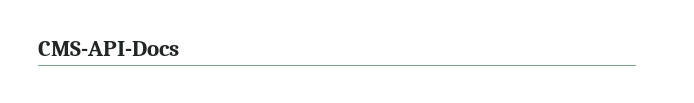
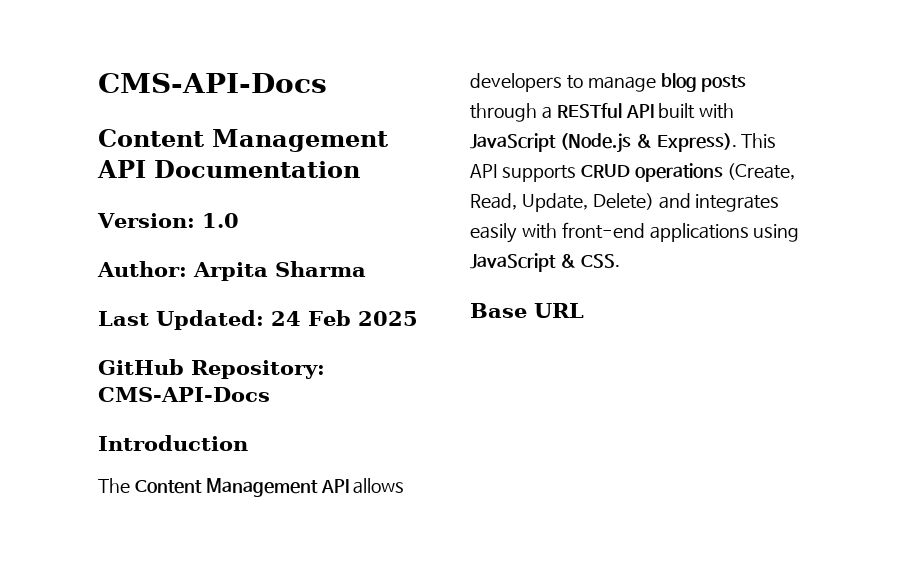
[38,41,179,56] CMS-API-Docs -> [98,73,327,93] [98,129,388,152] [97,160,360,178] [97,213,239,228] [97,261,366,281] [98,310,418,330] [98,359,325,379] [98,387,270,402] [98,435,248,451] [98,478,405,497] [470,73,747,92] [470,103,735,122] [470,133,777,153] [470,163,796,182] [470,193,780,212] [470,222,800,243] [470,253,620,272] [470,303,584,318] CMS-API-Docs // Content Management API Documentation // Version: 1.0 // Author: Arpita Sharma // Last Updated: 24 Feb 2025 // GitHub Repository: CMS-API-Docs // Introduction // The Content Management API allows developers to manage blog posts through a RESTful API built with JavaScript (Node.js & Express). This API supports CRUD operations (Create, Read, Update, Delete) and integrates easily with front-end applications using JavaScript & CSS. // Base URL

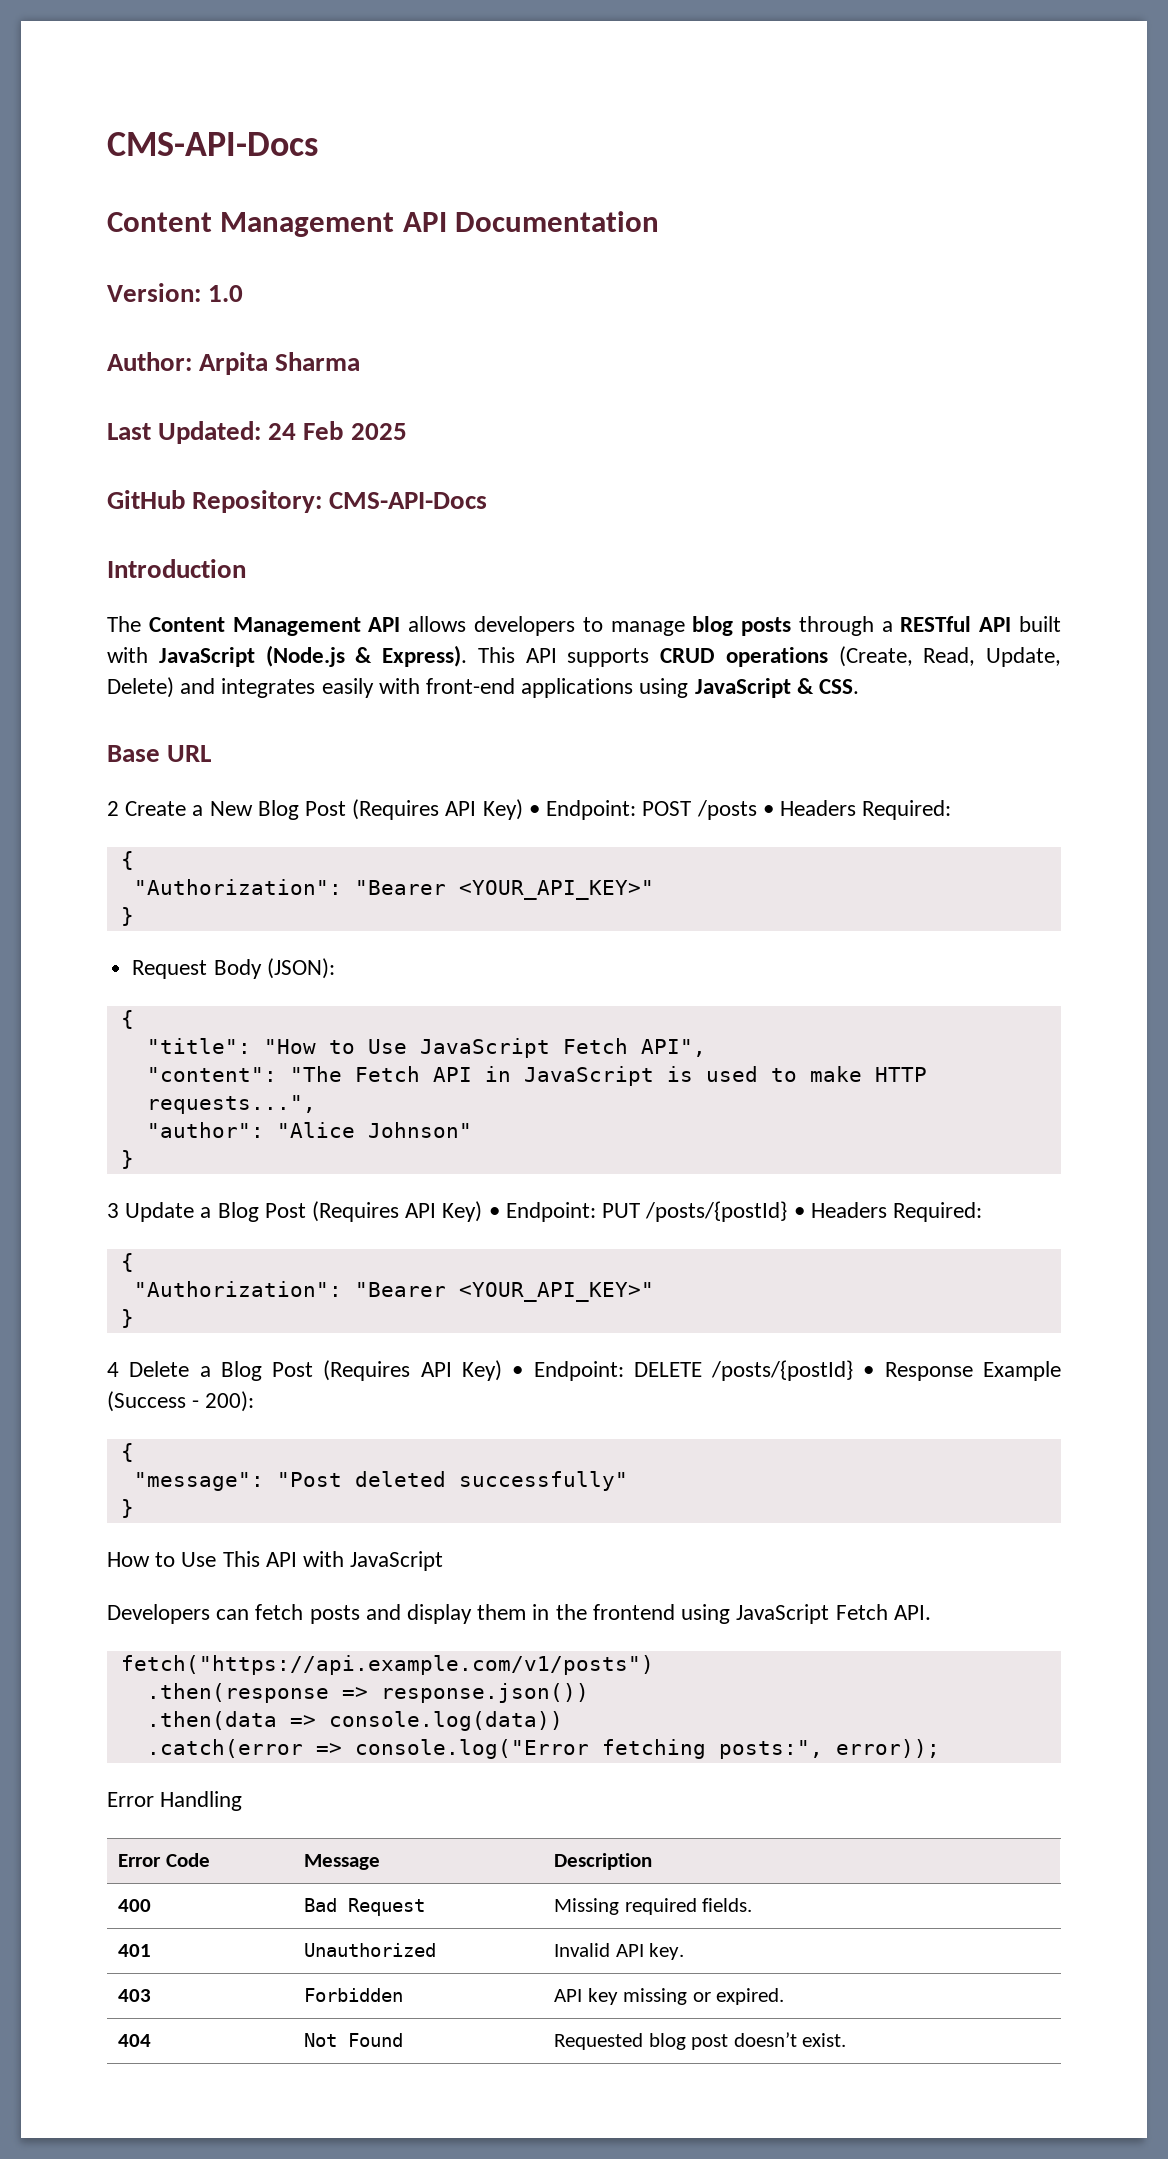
(584, 310) none -> [107,799,952,820] [120,851,134,870] [133,879,654,900] [120,907,134,926] [132,958,335,979] [120,1010,134,1029] [146,1038,706,1058] [146,1066,927,1086] [146,1095,316,1114] [146,1122,472,1138] [120,1150,134,1169] [107,1201,982,1222] [120,1253,134,1272] [133,1281,654,1302] [120,1309,134,1328] [107,1360,1061,1381] [107,1391,255,1412] [120,1443,134,1462] [133,1471,628,1491] [120,1499,134,1518] [107,1551,444,1571] [107,1604,931,1624] [120,1655,654,1675] [146,1683,589,1703] [146,1711,563,1731] [146,1739,940,1759] [107,1791,243,1811] [118,1853,210,1867] [304,1854,381,1870] [554,1853,653,1870] [118,1899,152,1912] [304,1898,426,1916] [554,1898,753,1915] [118,1944,152,1957] [304,1943,437,1957] [554,1943,685,1960] [118,1989,152,2002] [304,1988,404,2002] [554,1988,785,2005] [118,2034,152,2047] [304,2033,404,2047] [554,2032,847,2050] // 2 Create a New Blog Post (Requires API Key) • Endpoint: POST /posts • Headers Required: // { // "Authorization": "Bearer <YOUR_API_KEY>" // } // Request Body (JSON): // { // "title": "How to Use JavaScript Fetch API", // "content": "The Fetch API in JavaScript is used to make HTTP requests...", // "author": "Alice Johnson" // } // 3 Update a Blog Post (Requires API Key) • Endpoint: PUT /posts/{postId} • Headers Required: // { // "Authorization": "Bearer <YOUR_API_KEY>" // } // 4 Delete a Blog Post (Requires API Key) • Endpoint: DELETE /posts/{postId} • Response Example (Success - 200): // { // "message": "Post deleted successfully" // } // How to Use This API with JavaScript // Developers can fetch posts and display them in the frontend using JavaScript Fetch API. // fetch("https://api.example.com/v1/posts") // .then(response => response.json()) // .then(data => console.log(data)) // .catch(error => console.log("Error fetching posts:", error)); // Error Handling // Error Code | Message | Description // 400 | Bad Request | Missing required fields. // 401 | Unauthorized | Invalid API key. // 403 | Forbidden | API key missing or expired. // 404 | Not Found | Requested blog post doesn’t exist.

